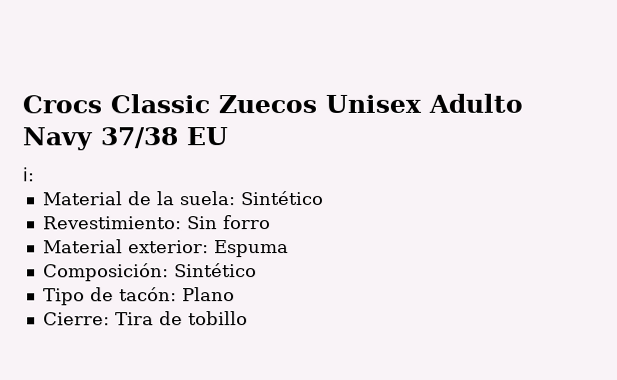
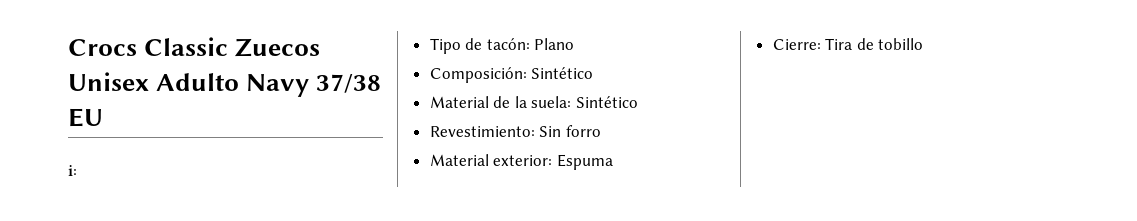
(34, 174) none -> [429,38,575,54] [429,67,594,83] // Tipo de tacón: Plano // Composición: Sintético
[42,263,257,282] [42,287,235,306] // Composición: Sintético // Tipo de tacón: Plano -> (613, 162) none

